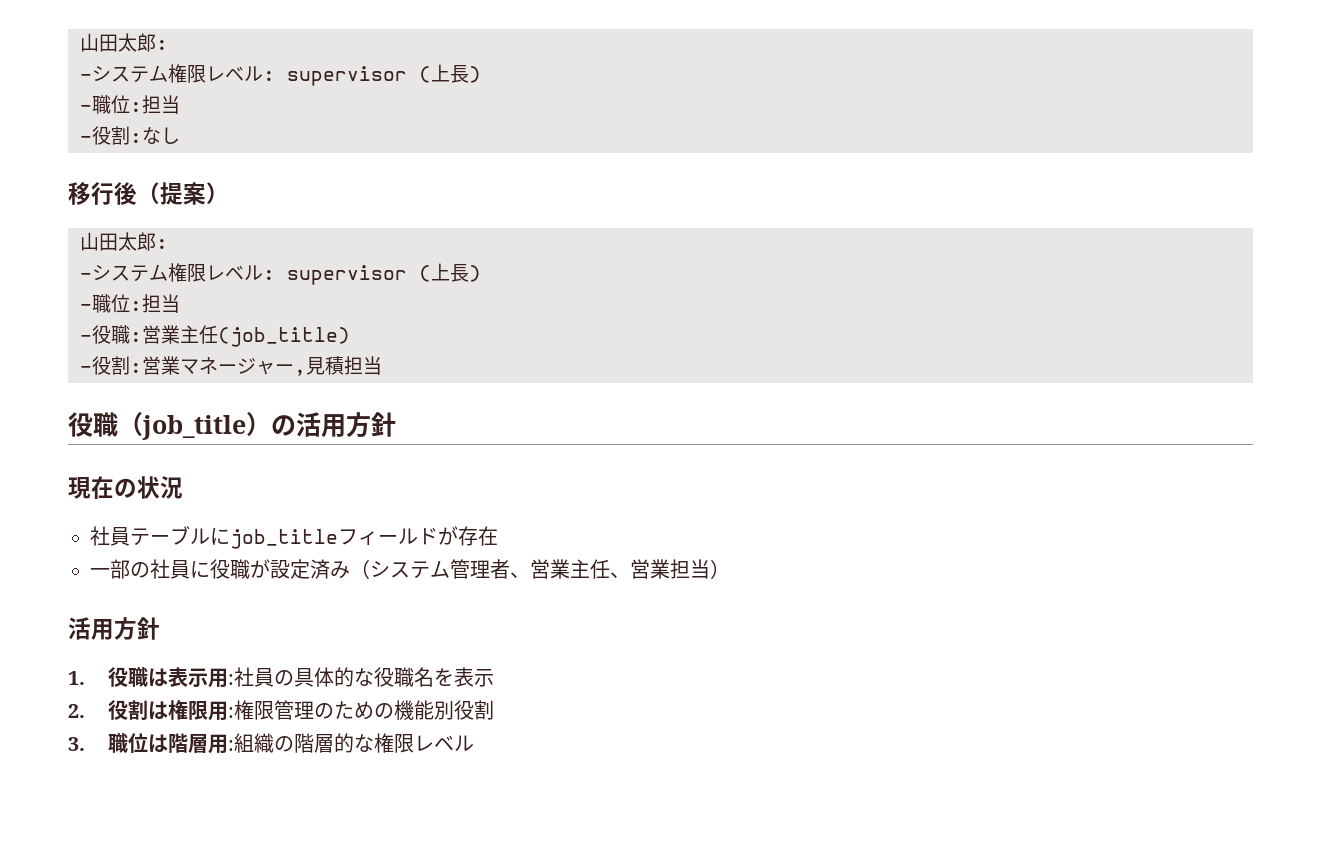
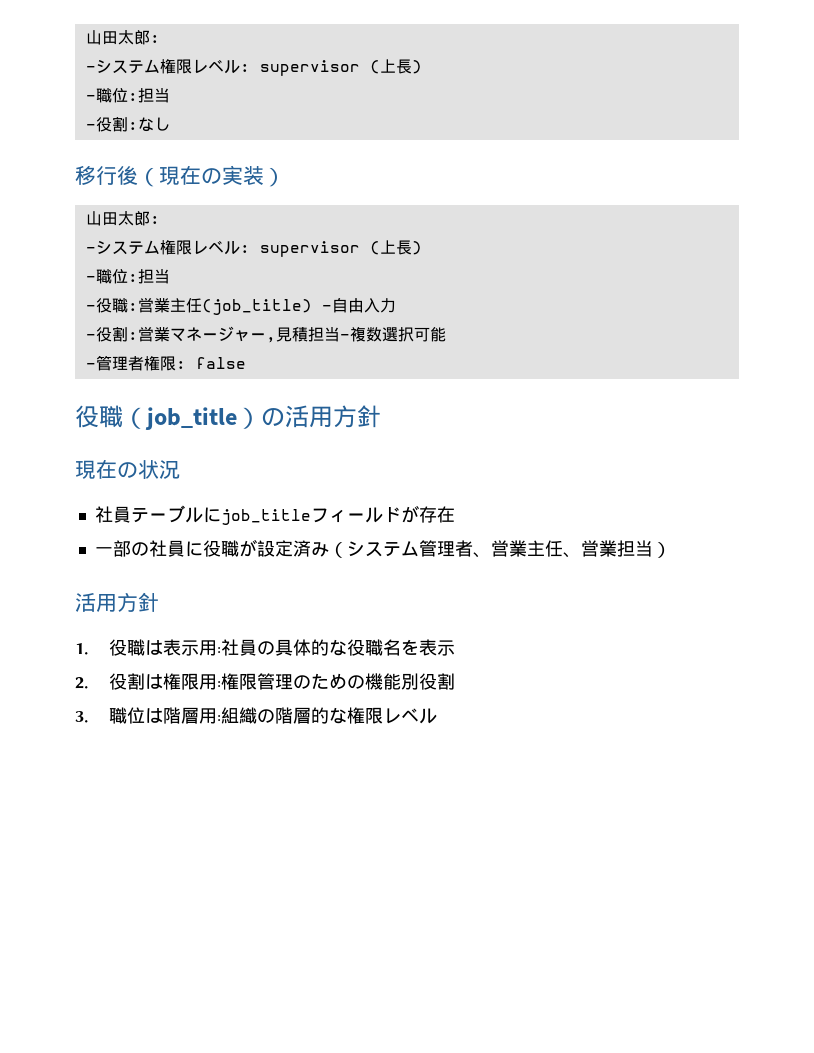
[160,182,206,205] 提案 -> [159,165,264,185] 現在の実装
(350, 337) none -> [321,298,396,313] -自由入力
(382, 365) none -> [339,327,446,342] [85,355,246,371] -複数選択可能 // -管理者権限: false

